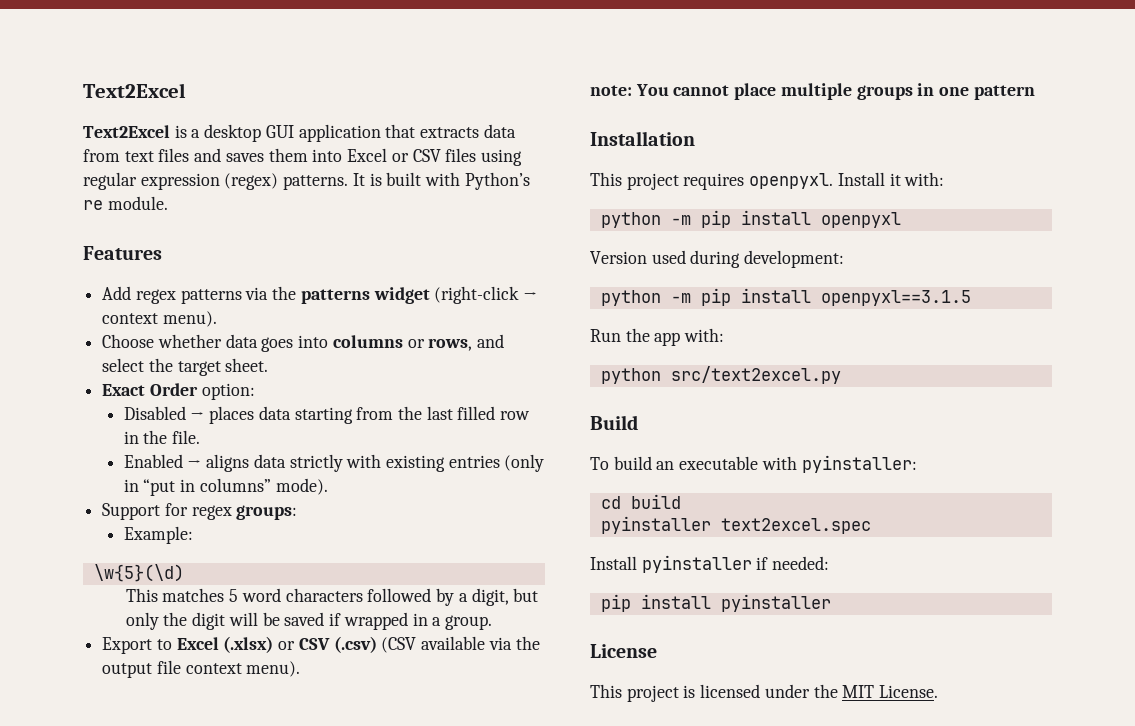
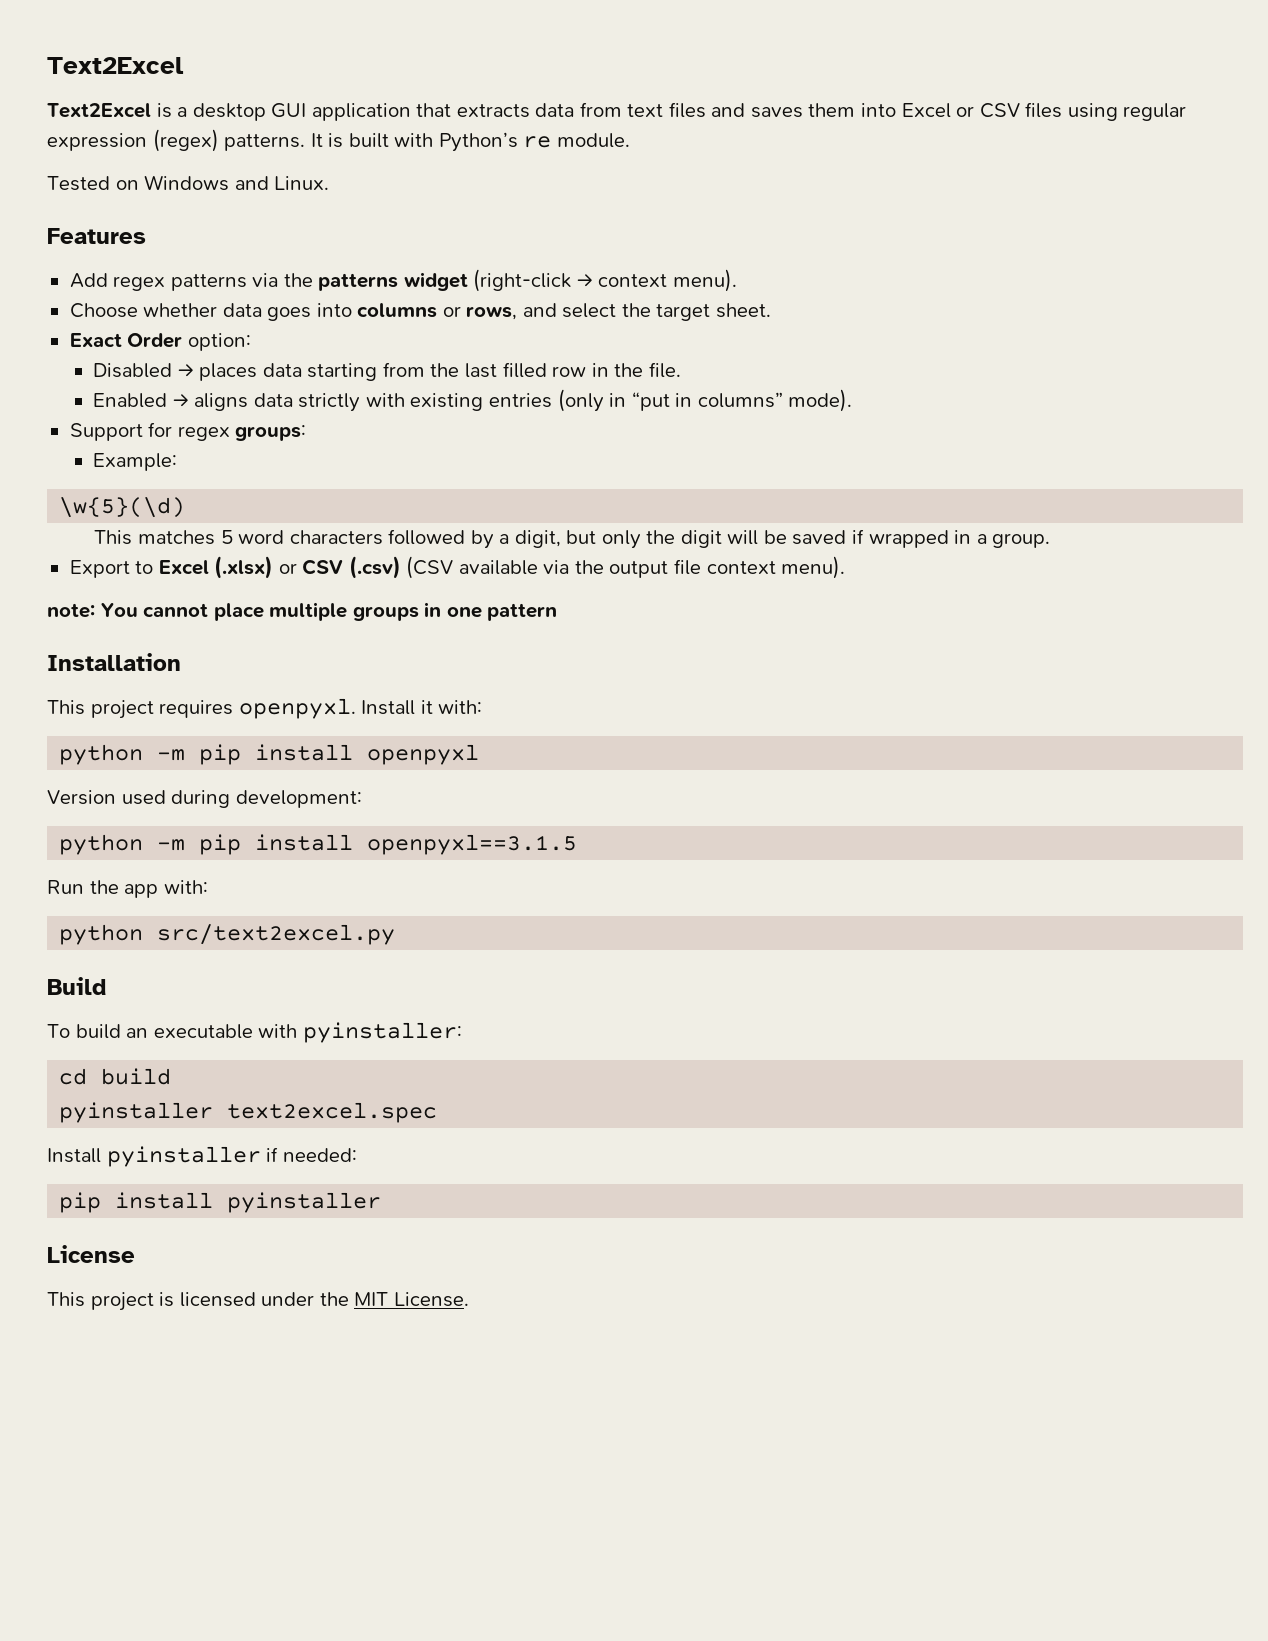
(168, 203) none -> [47,175,330,191] // Tested on Windows and Linux.

